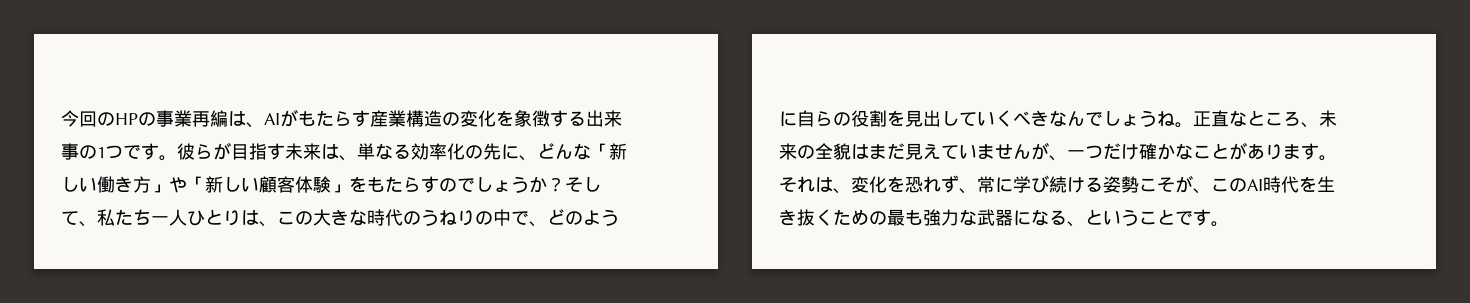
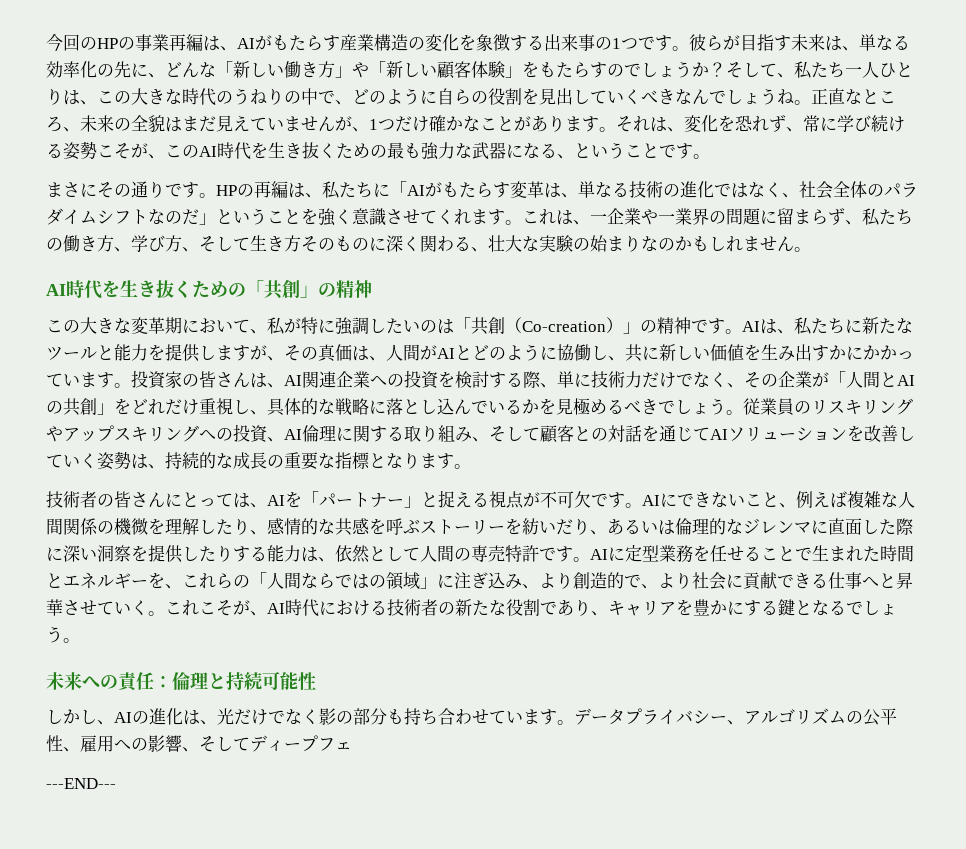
[1067,150,1085,158] 一 -> [369,119,378,130] 1
(1229, 224) none -> [46,181,918,199] [46,208,913,226] [46,235,811,252] [46,280,372,299] [46,317,913,335] [46,344,914,362] [46,370,915,389] [46,398,913,416] [46,424,915,443] [46,451,471,470] [46,490,915,509] [46,518,913,536] [46,545,914,563] [46,572,913,590] [46,599,897,617] [46,626,80,643] [46,671,316,692] [46,708,897,726] [46,735,352,752] [46,778,116,789] // まさにその通りです。HPの再編は、私たちに「AIがもたらす変革は、単なる技術の進化ではなく、社会全体のパラダイムシフトなのだ」ということを強く意識させてくれます。これは、一企業や一業界の問題に留まらず、私たちの働き方、学び方、そして生き方そのものに深く関わる、壮大な実験の始まりなのかもしれません。 // AI時代を生き抜くための「共創」の精神 // この大きな変革期において、私が特に強調したいのは「共創（Co-creation）」の精神です。AIは、私たちに新たなツールと能力を提供しますが、その真価は、人間がAIとどのように協働し、共に新しい価値を生み出すかにかかっています。投資家の皆さんは、AI関連企業への投資を検討する際、単に技術力だけでなく、その企業が「人間とAIの共創」をどれだけ重視し、具体的な戦略に落とし込んでいるかを見極めるべきでしょう。従業員のリスキリングやアップスキリングへの投資、AI倫理に関する取り組み、そして顧客との対話を通じてAIソリューションを改善していく姿勢は、持続的な成長の重要な指標となります。 // 技術者の皆さんにとっては、AIを「パートナー」と捉える視点が不可欠です。AIにできないこと、例えば複雑な人間関係の機微を理解したり、感情的な共感を呼ぶストーリーを紡いだり、あるいは倫理的なジレンマに直面した際に深い洞察を提供したりする能力は、依然として人間の専売特許です。AIに定型業務を任せることで生まれた時間とエネルギーを、これらの「人間ならではの領域」に注ぎ込み、より創造的で、より社会に貢献できる仕事へと昇華させていく。これこそが、AI時代における技術者の新たな役割であり、キャリアを豊かにする鍵となるでしょう。 // 未来への責任：倫理と持続可能性 // しかし、AIの進化は、光だけでなく影の部分も持ち合わせています。データプライバシー、アルゴリズムの公平性、雇用への影響、そしてディープフェ // ---END---

